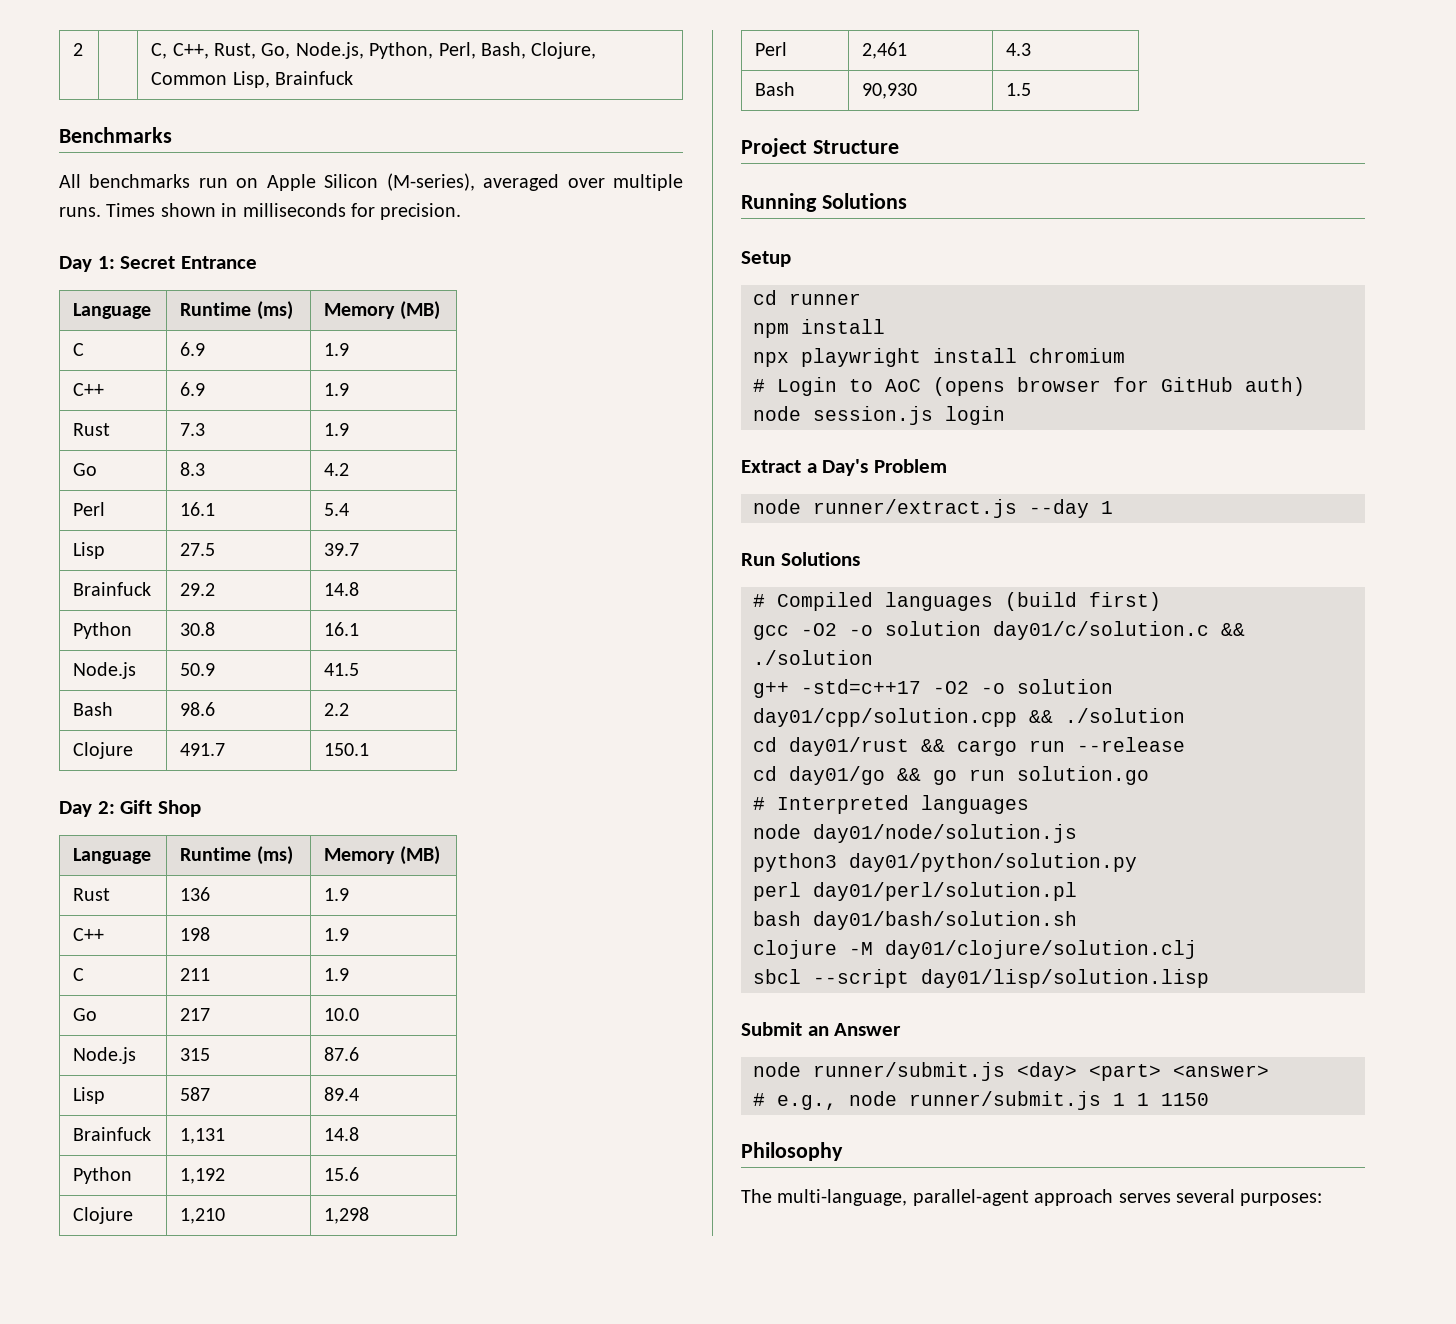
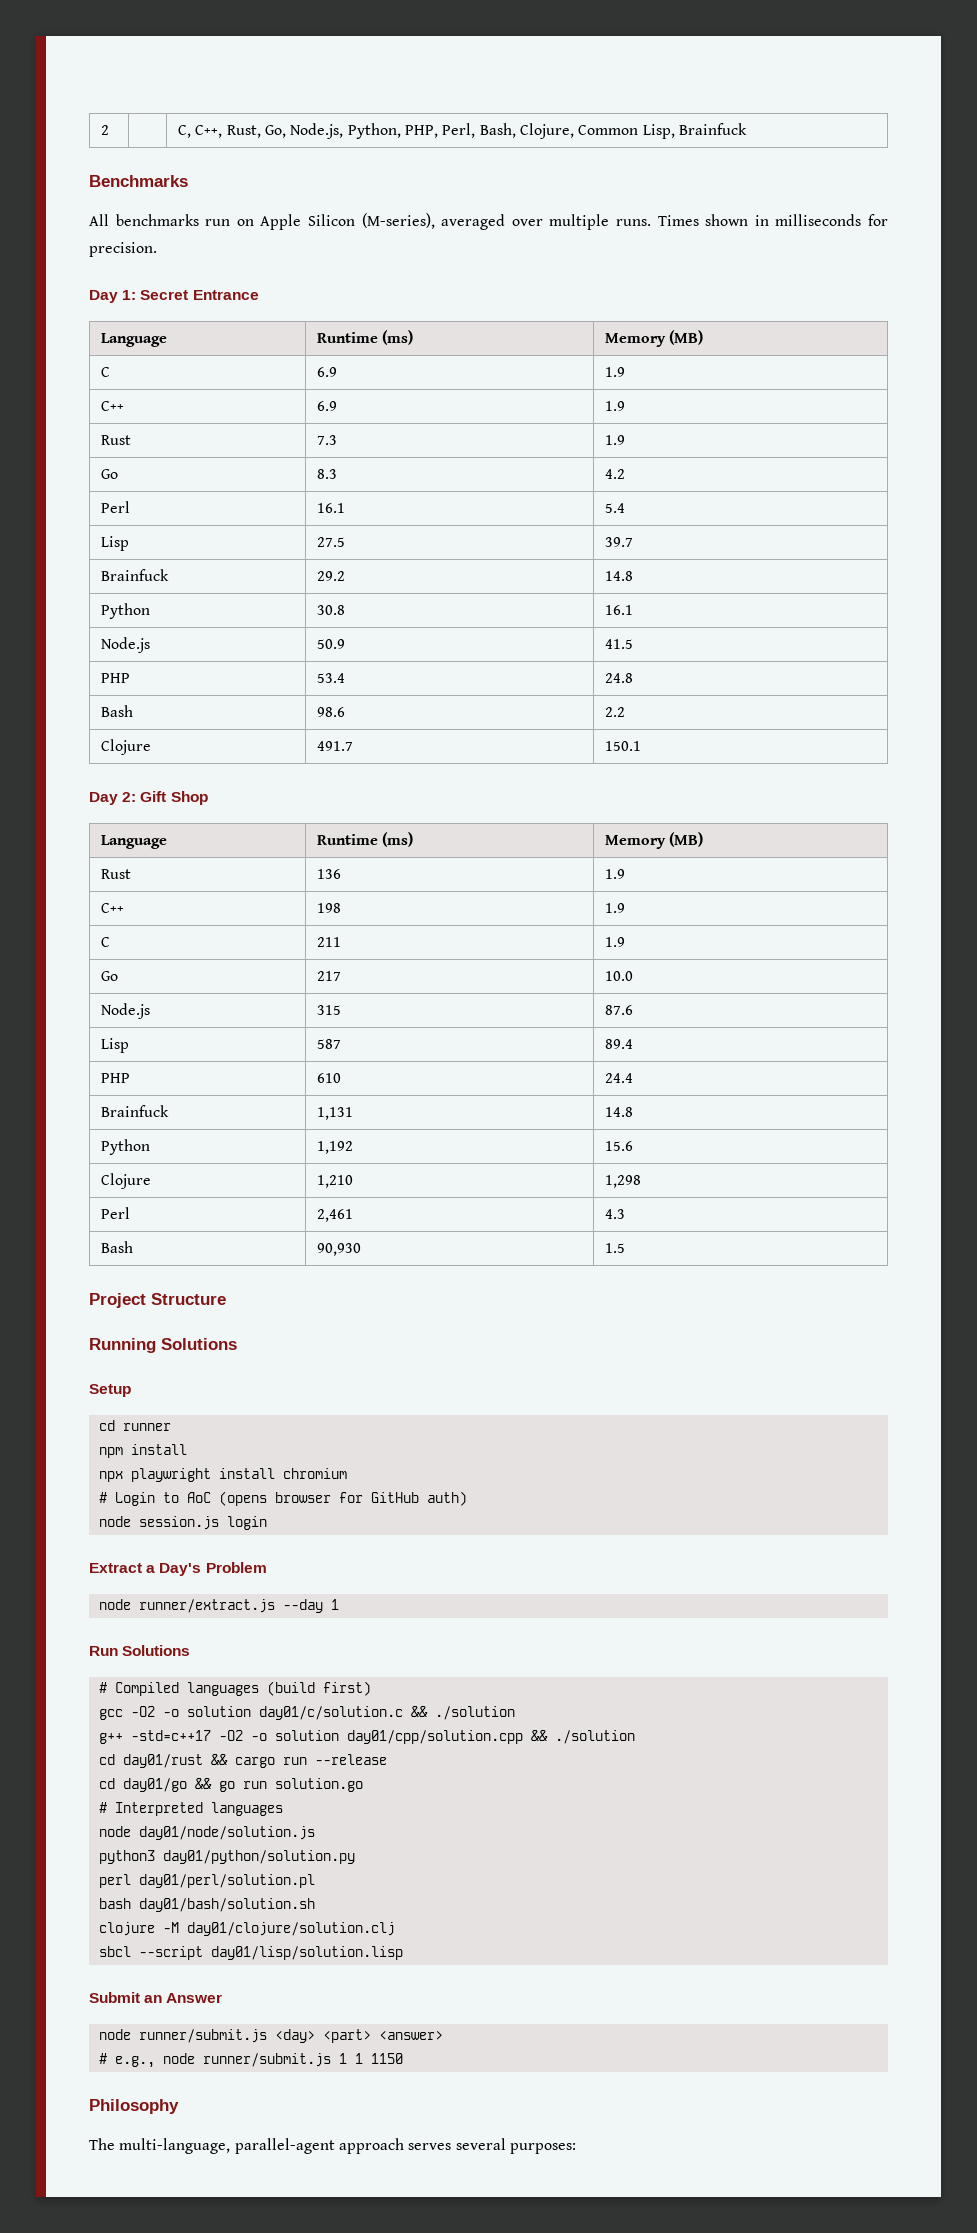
(434, 50) none -> [404,125,438,138] PHP,
(360, 669) none -> [100,673,130,683] [316,673,345,683] [604,673,633,683] // PHP | 53.4 | 24.8
(360, 1094) none -> [100,1073,130,1083] [316,1073,341,1083] [604,1073,633,1083] // PHP | 610 | 24.4

